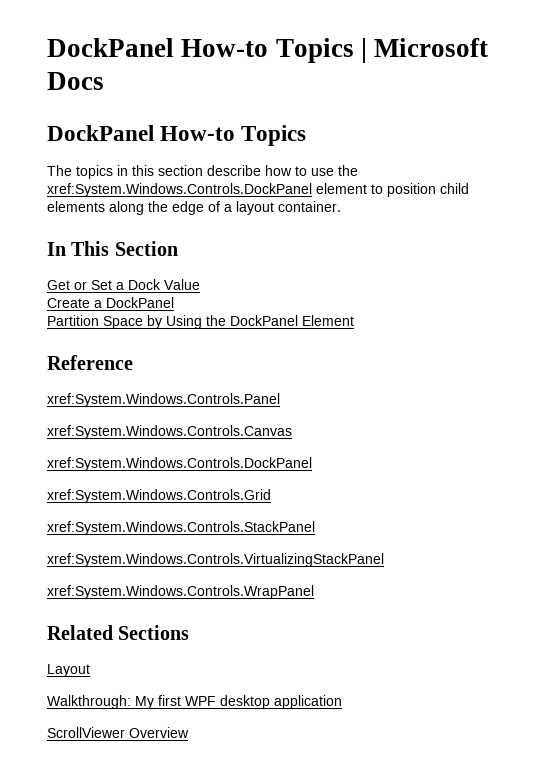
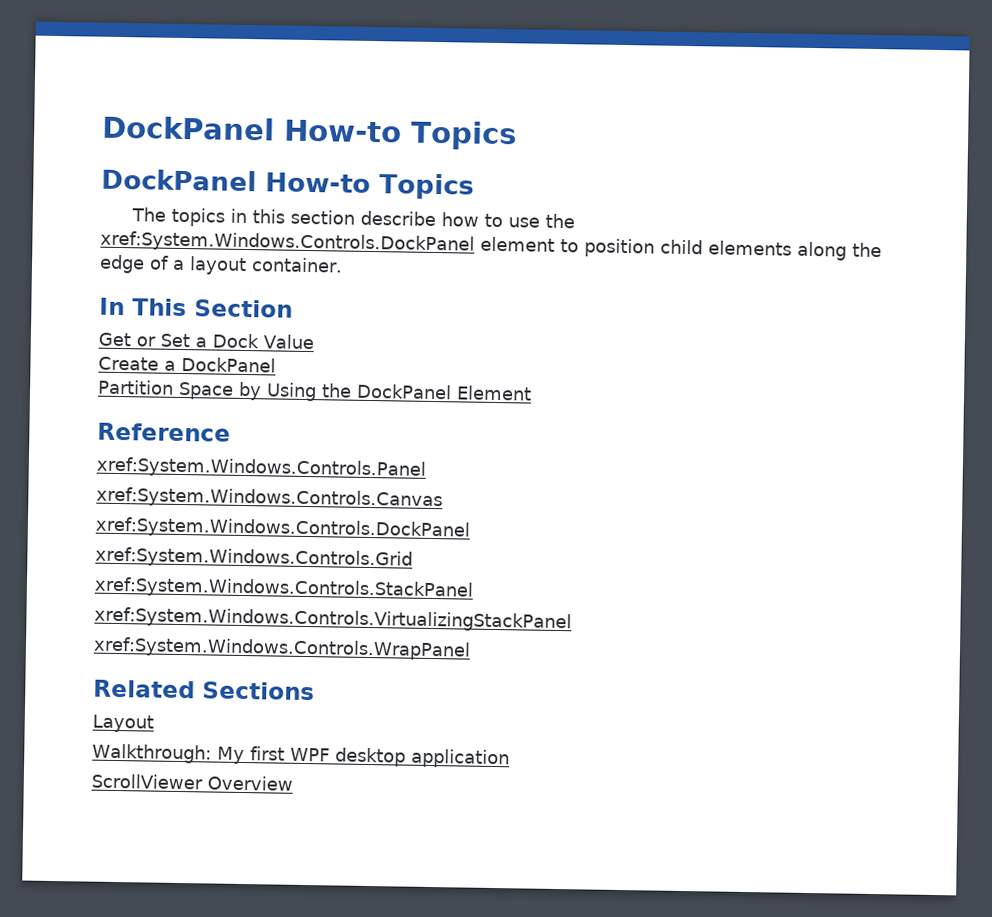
[47,38,489,63] [47,72,104,90] DockPanel How-to Topics | Microsoft Docs -> [102,115,517,151] DockPanel How-to Topics

